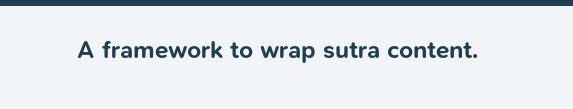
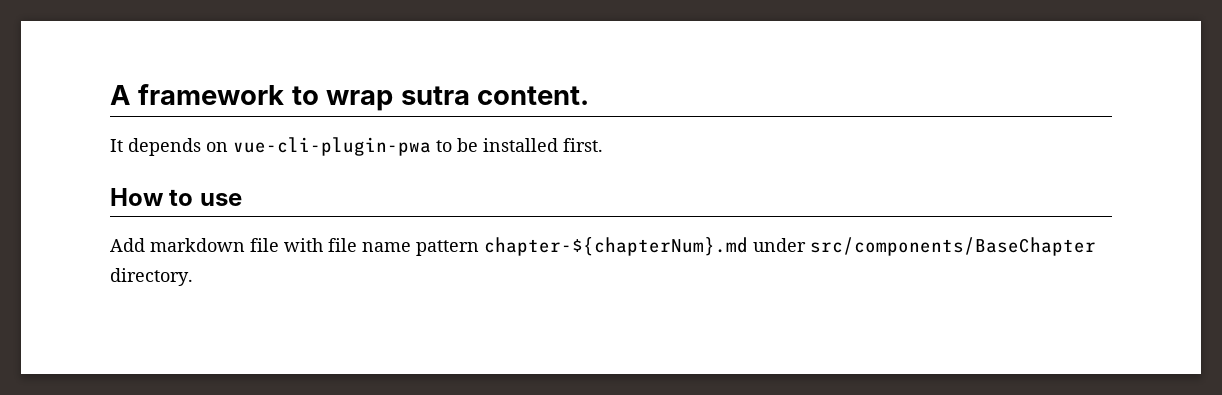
(478, 50) none -> [110,137,603,156] [110,188,242,206] [110,237,1096,256] [110,268,193,286] // It depends on vue-cli-plugin-pwa to be installed first. // How to use // Add markdown file with file name pattern chapter-${chapterNum}.md under src/components/BaseChapter directory.

